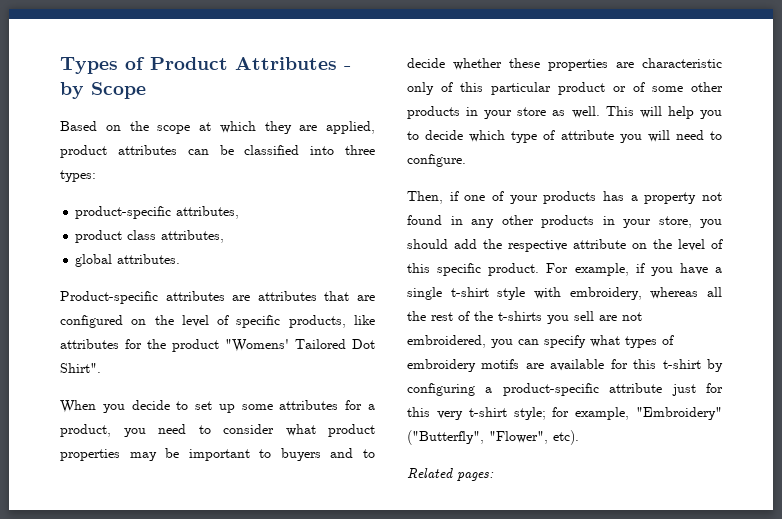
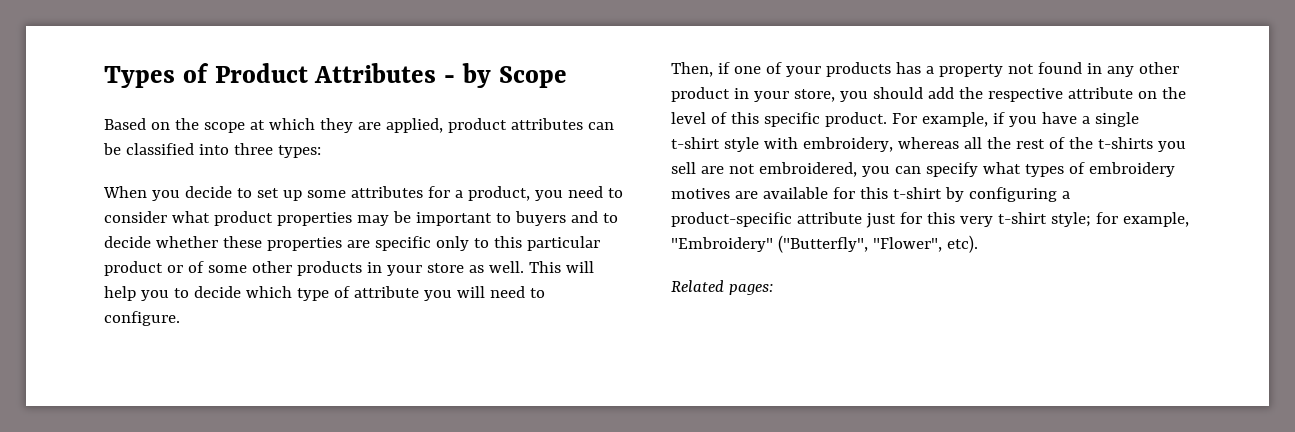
[75,206,240,219] [75,230,225,243] [75,254,181,267] [60,291,375,304] [60,315,375,328] [60,339,375,352] [60,363,101,373] // product-specific attributes, // product class attributes, // global attributes. // Product-specific attributes are attributes that are configured on the level of specific products, like attributes for the product "Womens' Tailored Dot Shirt". -> (321, 151) none
[642,58,722,68] [407,82,453,95] characteristic only of -> [374,236,489,251] specific only to
[541,215,594,228] products -> [671,87,730,102] product
[481,359,520,369] motifs -> [671,188,730,199] motives

